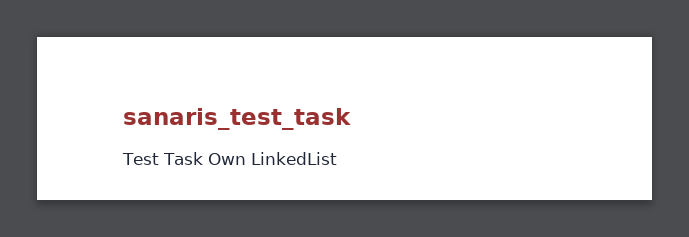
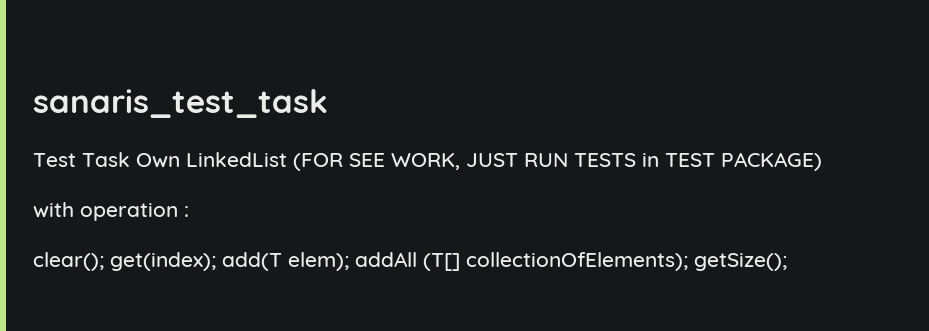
(337, 158) none -> [293,152,822,171] [33,202,189,221] [33,252,787,271] (FOR SEE WORK, JUST RUN TESTS in TEST PACKAGE) // with operation : // clear(); get(index); add(T elem); addAll (T[] collectionOfElements); getSize();

